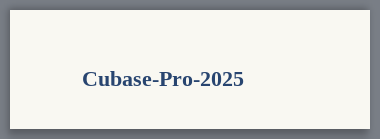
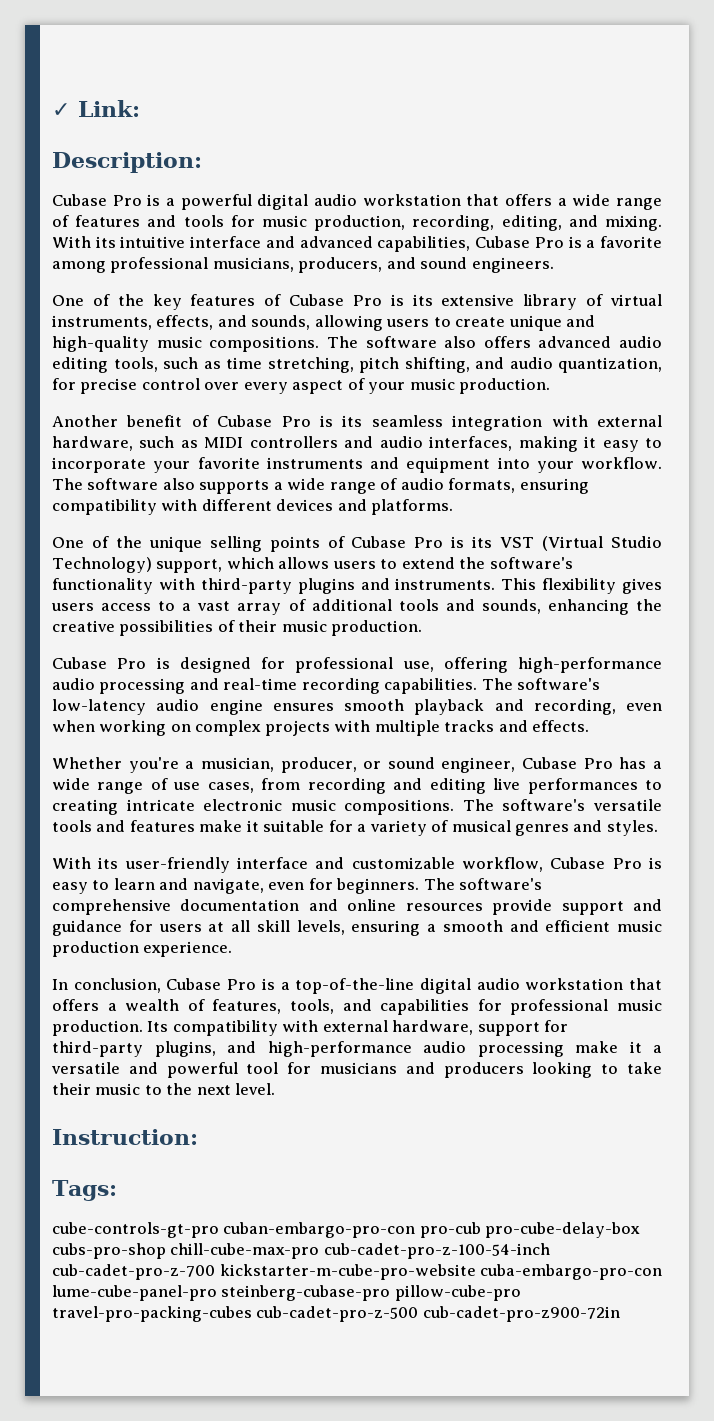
[82,71,244,86] Cubase-Pro-2025 -> [52,100,140,117] [52,152,202,173] [52,194,662,210] [52,215,663,231] [52,236,663,252] [52,257,554,273] [52,294,662,310] [52,315,596,331] [52,336,662,352] [52,357,662,373] [52,378,551,394] [52,415,662,431] [52,436,663,452] [52,457,662,473] [52,478,589,494] [52,499,454,515] [52,536,662,552] [52,557,573,573] [52,578,662,594] [51,599,662,615] [52,620,423,636] [52,657,662,673] [52,678,601,694] [52,699,662,715] [52,720,590,736] [52,757,662,773] [52,778,662,794] [52,799,662,815] [52,820,658,836] [52,857,662,873] [52,878,543,894] [52,899,663,915] [52,920,662,936] [52,941,233,957] [52,978,662,994] [52,999,663,1015] [52,1020,569,1036] [52,1041,662,1057] [51,1062,662,1078] [52,1083,276,1095] [52,1129,198,1145] [52,1180,117,1201] [52,1222,641,1238] [52,1243,550,1259] [52,1264,662,1280] [52,1285,521,1301] [52,1306,620,1322] ✓ Link: // Description: // Cubase Pro is a powerful digital audio workstation that offers a wide range of features and tools for music production, recording, editing, and mixing. With its intuitive interface and advanced capabilities, Cubase Pro is a favorite among professional musicians, producers, and sound engineers. // One of the key features of Cubase Pro is its extensive library of virtual instruments, effects, and sounds, allowing users to create unique and high-quality music compositions. The software also offers advanced audio editing tools, such as time stretching, pitch shifting, and audio quantization, for precise control over every aspect of your music production. // Another benefit of Cubase Pro is its seamless integration with external hardware, such as MIDI controllers and audio interfaces, making it easy to incorporate your favorite instruments and equipment into your workflow. The software also supports a wide range of audio formats, ensuring compatibility with different devices and platforms. // One of the unique selling points of Cubase Pro is its VST (Virtual Studio Technology) support, which allows users to extend the software's functionality with third-party plugins and instruments. This flexibility gives users access to a vast array of additional tools and sounds, enhancing the creative possibilities of their music production. // Cubase Pro is designed for professional use, offering high-performance audio processing and real-time recording capabilities. The software's low-latency audio engine ensures smooth playback and recording, even when working on complex projects with multiple tracks and effects. // Whether you're a musician, producer, or sound engineer, Cubase Pro has a wide range of use cases, from recording and editing live performances to creating intricate electronic music compositions. The software's versatile tools and features make it suitable for a variety of musical genres and styles. // With its user-friendly interface and customizable workflow, Cubase Pro is easy to learn and navigate, even for beginners. The software's comprehensive documentation and online resources provide support and guidance for users at all skill levels, ensuring a smooth and efficient music production experience. // In conclusion, Cubase Pro is a top-of-the-line digital audio workstation that offers a wealth of features, tools, and capabilities for professional music production. Its compatibility with external hardware, support for third-party plugins, and high-performance audio processing make it a versatile and powerful tool for musicians and producers looking to take their music to the next level. // Instruction: // Tags: // cube-controls-gt-pro cuban-embargo-pro-con pro-cub pro-cube-delay-box cubs-pro-shop chill-cube-max-pro cub-cadet-pro-z-100-54-inch cub-cadet-pro-z-700 kickstarter-m-cube-pro-website cuba-embargo-pro-con lume-cube-panel-pro steinberg-cubase-pro pillow-cube-pro travel-pro-packing-cubes cub-cadet-pro-z-500 cub-cadet-pro-z900-72in

